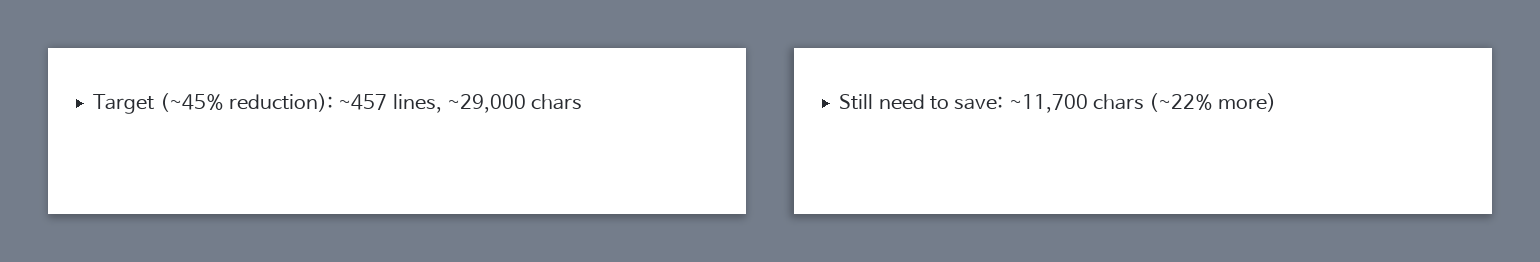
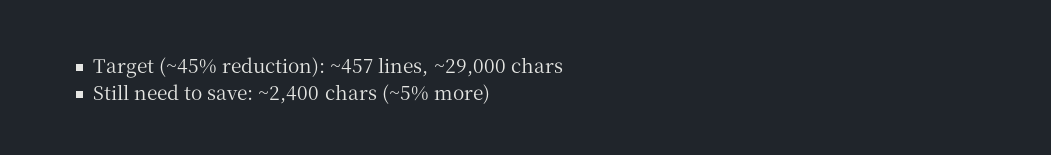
[1008,93,1214,113] ~11,700 chars (~22% -> [258,84,429,104] ~2,400 chars (~5%

